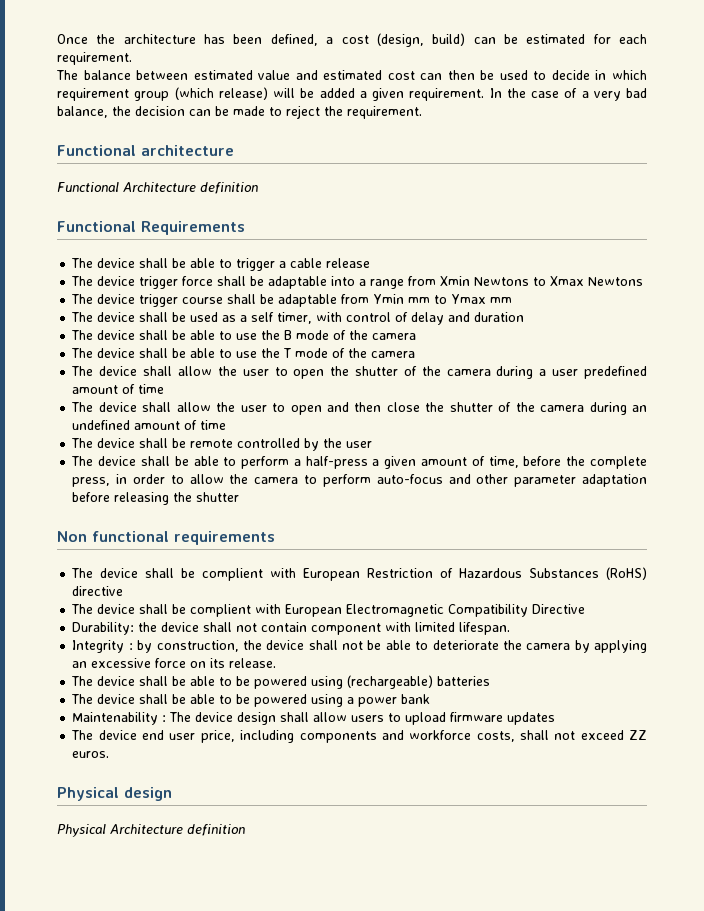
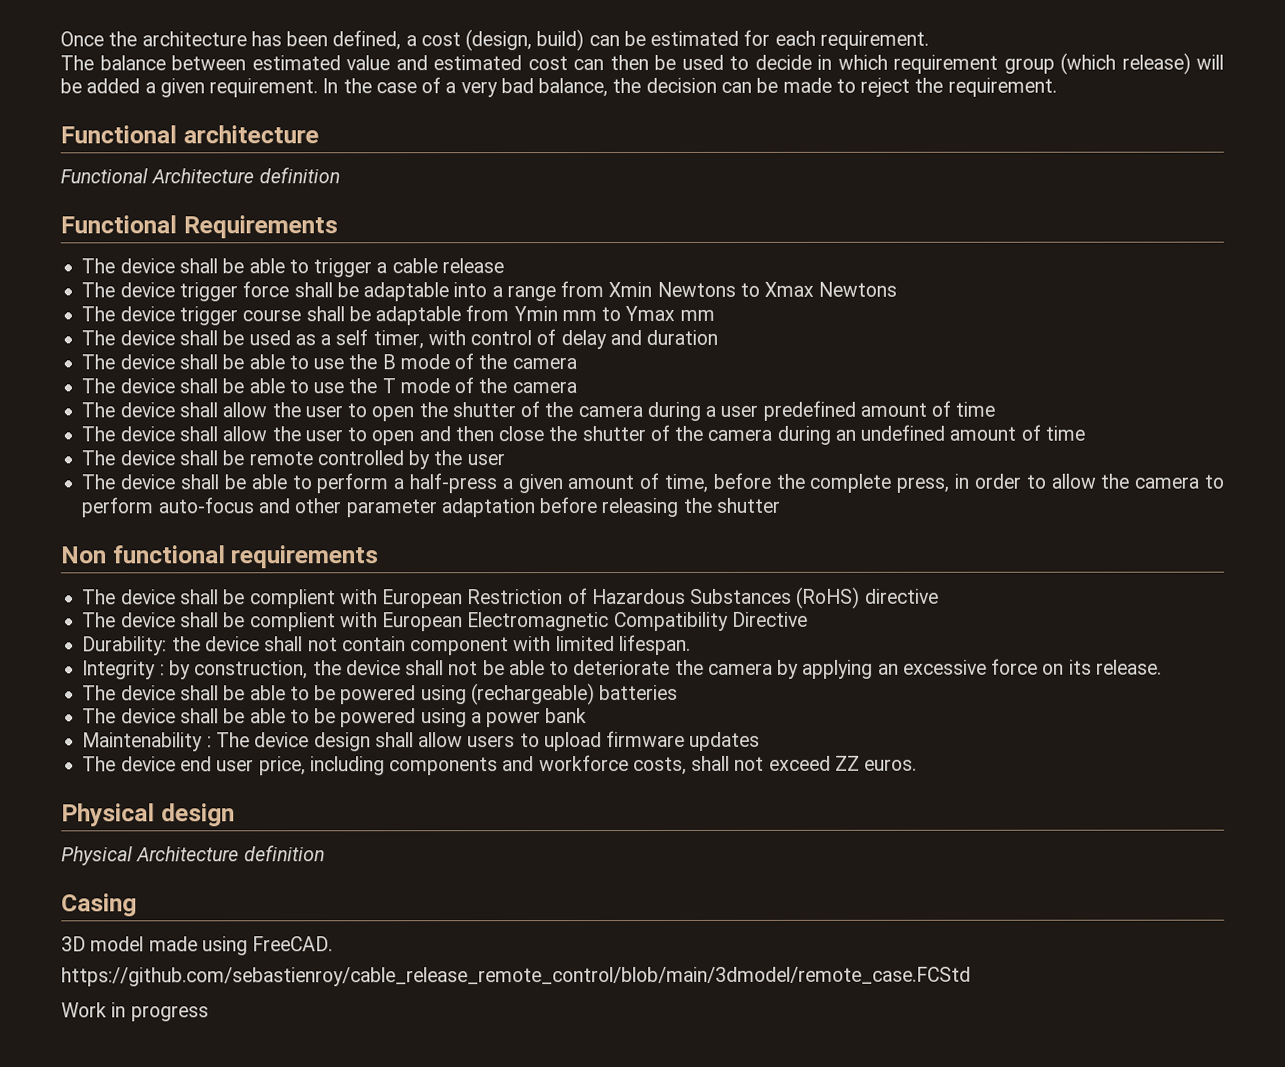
(245, 830) none -> [61,893,137,917] [61,936,334,956] [61,966,971,987] [61,1002,209,1022] // Casing // 3D model made using FreeCAD. // https://github.com/sebastienroy/cable_release_remote_control/blob/main/3dmodel/remote_case.FCStd // Work in progress

